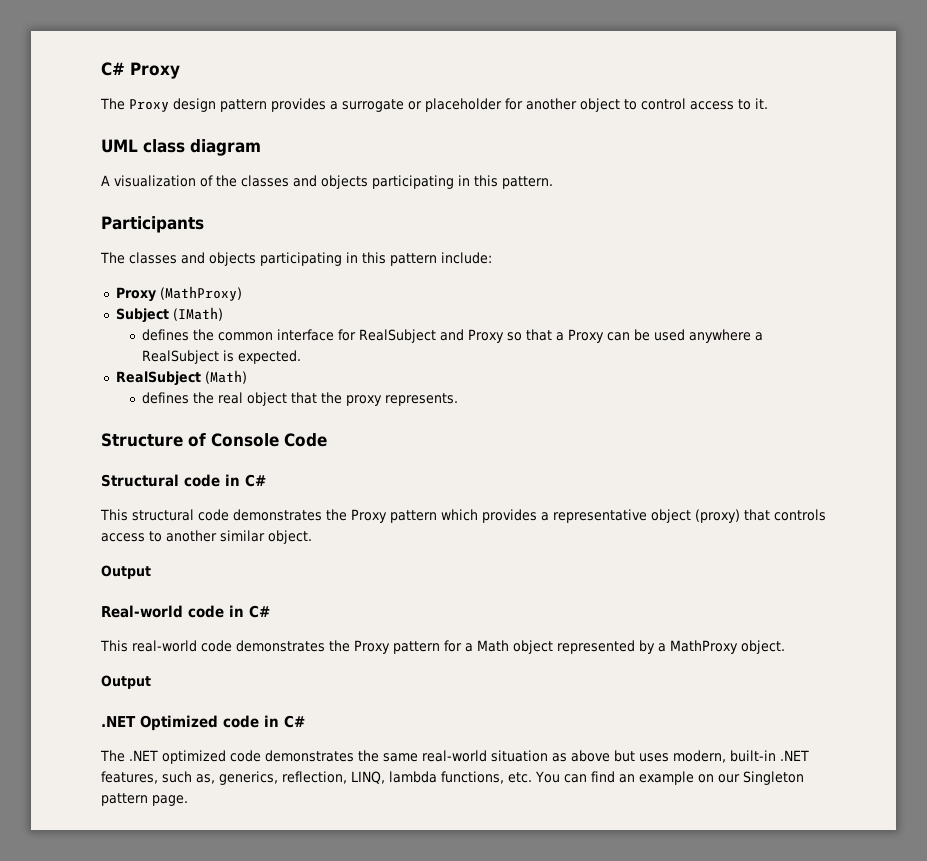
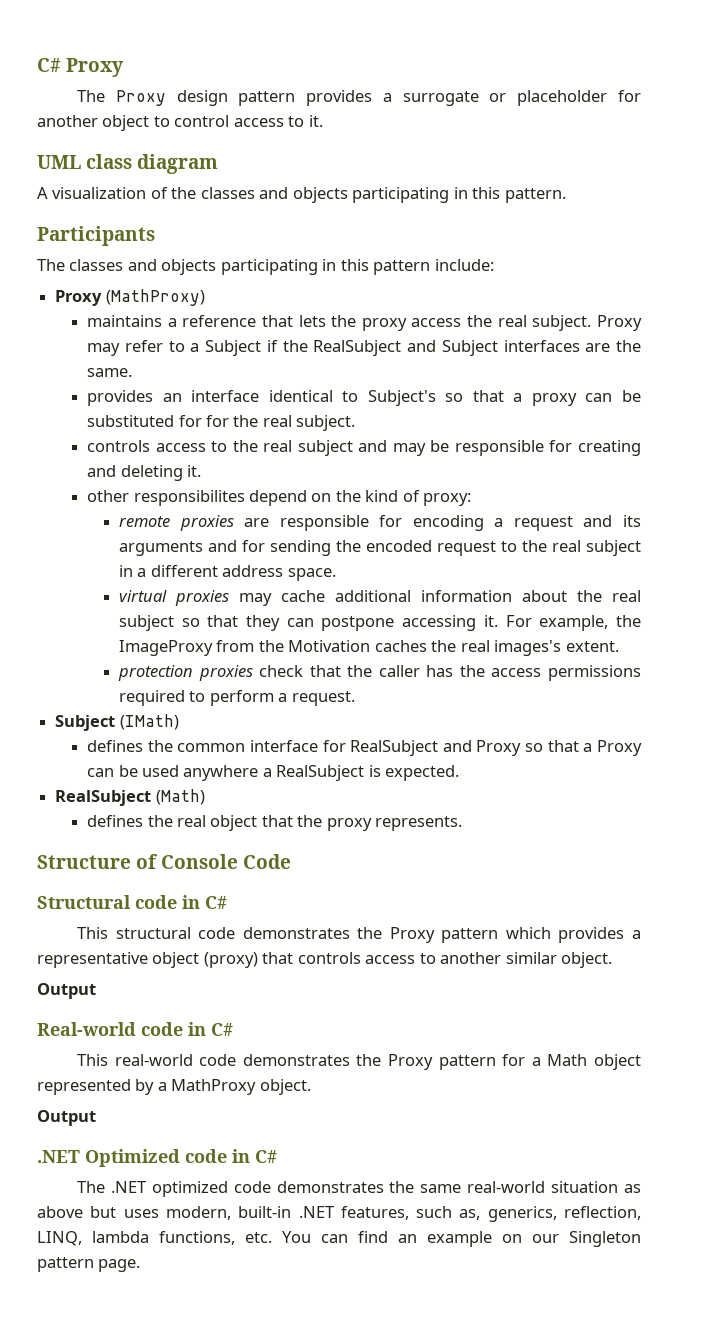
(242, 293) none -> [87,315,642,331] [87,340,641,356] [87,368,133,377] [87,390,641,406] [87,415,356,431] [87,440,641,456] [87,465,201,481] [87,490,472,506] [118,515,641,531] [118,540,641,556] [118,565,336,581] [118,590,642,606] [118,615,641,631] [118,640,619,656] [117,665,642,681] [118,690,355,706] // maintains a reference that lets the proxy access the real subject. Proxy may refer to a Subject if the RealSubject and Subject interfaces are the same. // provides an interface identical to Subject's so that a proxy can be substituted for for the real subject. // controls access to the real subject and may be responsible for creating and deleting it. // other responsibilites depend on the kind of proxy: // remote proxies are responsible for encoding a request and its arguments and for sending the encoded request to the real subject in a different address space. // virtual proxies may cache additional information about the real subject so that they can postpone accessing it. For example, the ImageProxy from the Motivation caches the real images's extent. // protection proxies check that the caller has the access permissions required to perform a request.

